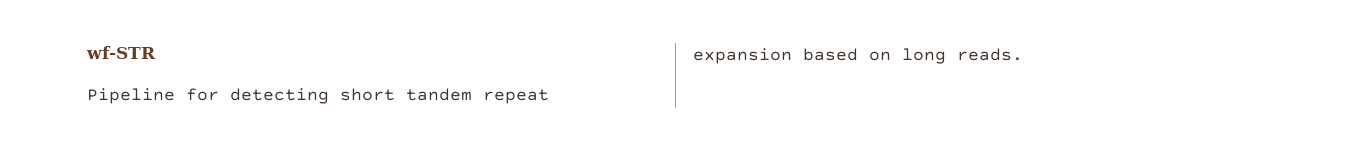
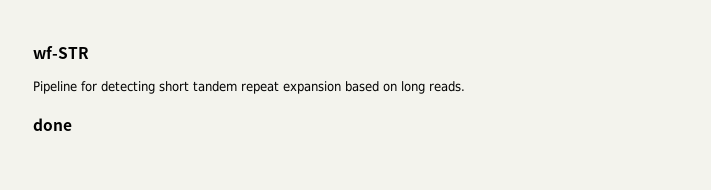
(1023, 54) none -> [33,118,72,131] // done

